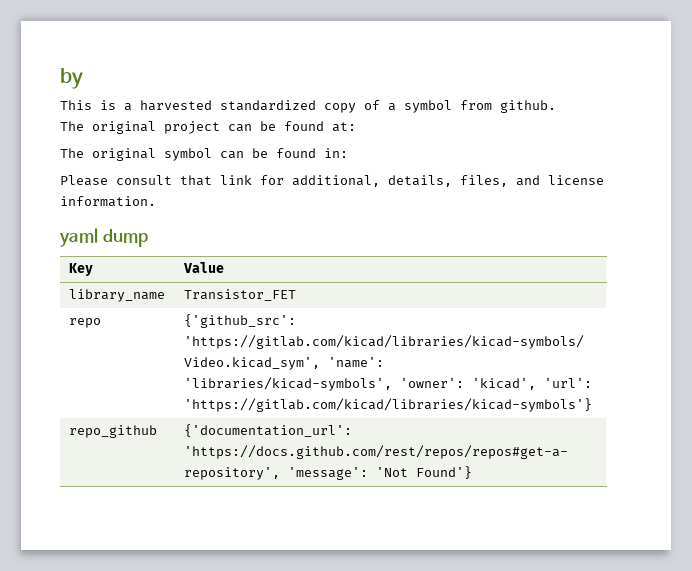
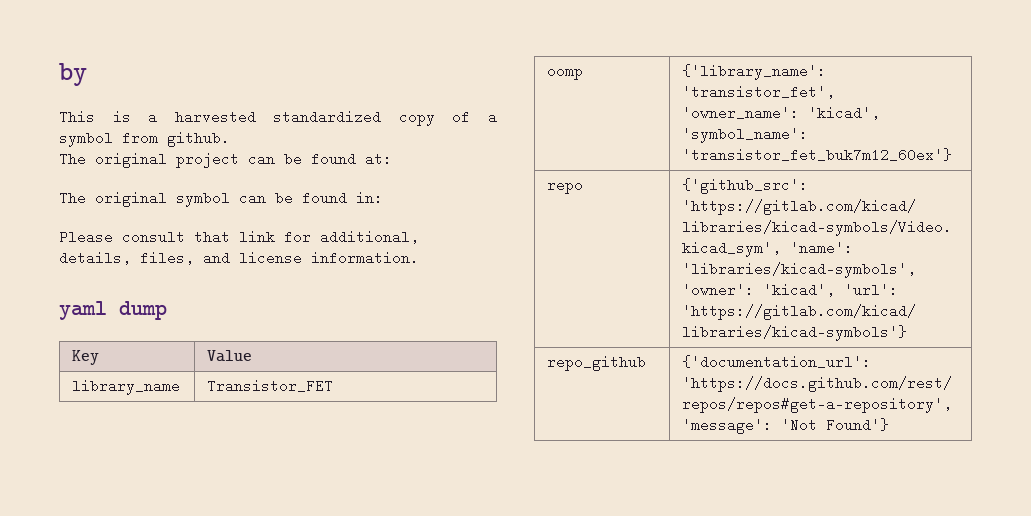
(297, 295) none -> [547,69,584,80] [682,64,827,80] [682,85,836,99] [682,106,881,120] [682,127,809,143] [682,148,953,162] // oomp | {'library_name': 'transistor_fet', 'owner_name': 'kicad', 'symbol_name': 'transistor_fet_buk7m12_60ex'}

